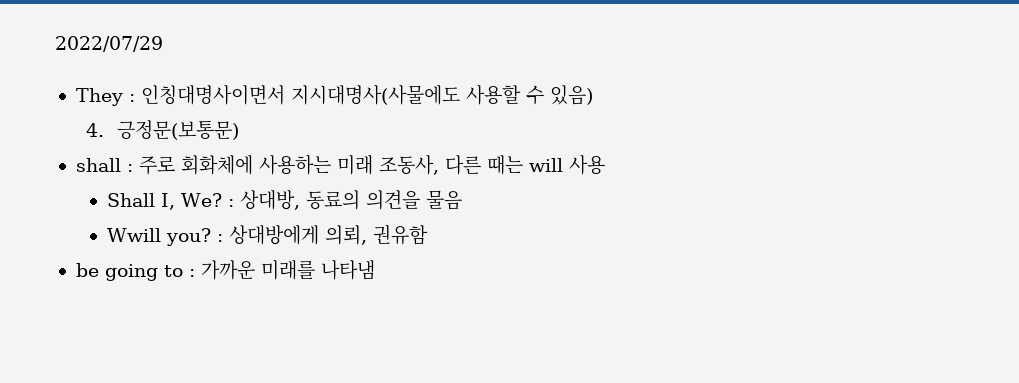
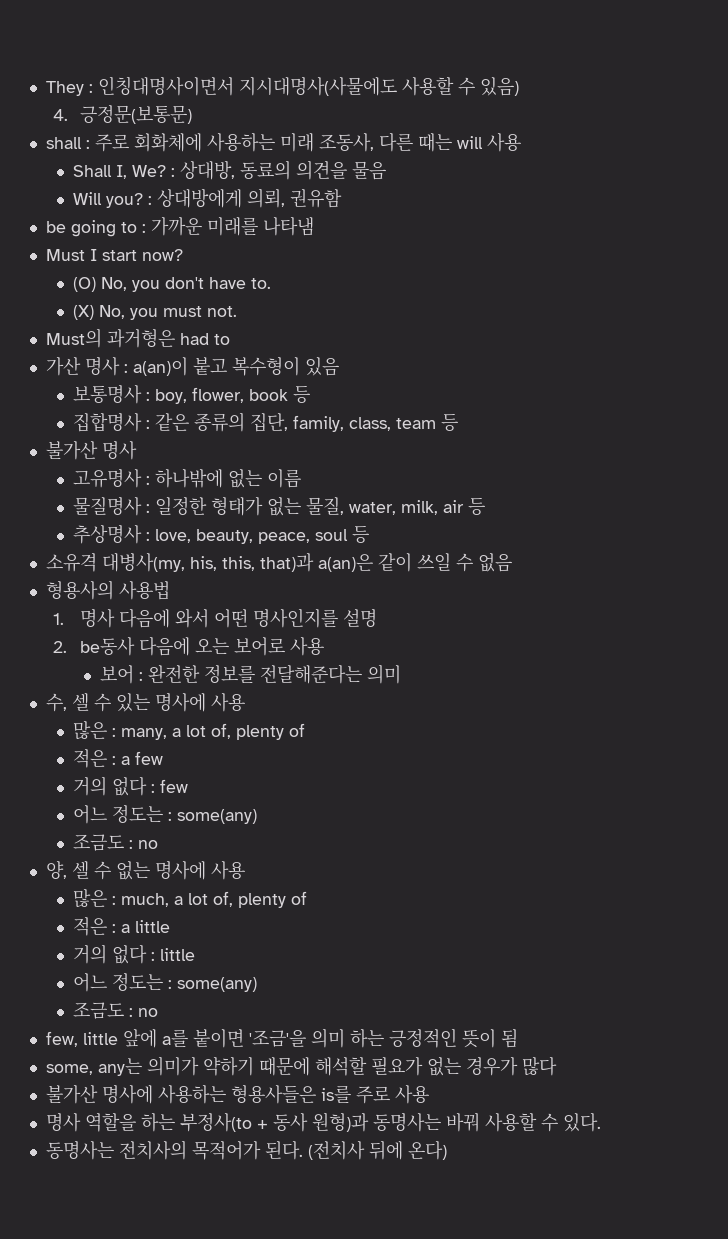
[55,36,163,52] 2022/07/29 // -> (45, 88) none
[107,228,162,242] Wwill -> [72,192,102,205] Will
(375, 270) none -> [45,249,183,261] [72,277,271,292] [72,305,237,320] [45,328,230,348] [45,356,339,376] [72,384,310,404] [72,412,458,432] [45,440,137,460] [72,468,301,488] [72,496,485,516] [72,524,369,544] [45,553,512,572] [45,580,170,600] [53,608,378,628] [53,636,325,656] [100,664,402,684] [45,692,245,712] [72,720,305,740] [72,749,163,768] [72,776,188,796] [72,805,257,824] [72,834,158,851] [45,860,245,880] [72,888,307,908] [72,917,170,936] [72,944,195,964] [72,973,257,992] [72,1002,158,1019] [45,1028,518,1048] [45,1056,557,1076] [45,1084,429,1104] [45,1112,601,1132] [45,1140,447,1160] // Must I start now? // (O) No, you don't have to. // (X) No, you must not. // Must의 과거형은 had to // 가산 명사 : a(an)이 붙고 복수형이 있음 // 보통명사 : boy, flower, book 등 // 집합명사 : 같은 종류의 집단, family, class, team 등 // 불가산 명사 // 고유명사 : 하나밖에 없는 이름 // 물질명사 : 일정한 형태가 없는 물질, water, milk, air 등 // 추상명사 : love, beauty, peace, soul 등 // 소유격 대병사(my, his, this, that)과 a(an)은 같이 쓰일 수 없음 // 형용사의 사용법 // 1. 명사 다음에 와서 어떤 명사인지를 설명 // 2. be동사 다음에 오는 보어로 사용 // 보어 : 완전한 정보를 전달해준다는 의미 // 수, 셀 수 있는 명사에 사용 // 많은 : many, a lot of, plenty of // 적은 : a few // 거의 없다 : few // 어느 정도는 : some(any) // 조금도 : no // 양, 셀 수 없는 명사에 사용 // 많은 : much, a lot of, plenty of // 적은 : a little // 거의 없다 : little // 어느 정도는 : some(any) // 조금도 : no // few, little 앞에 a를 붙이면 '조금'을 의미 하는 긍정적인 뜻이 됨 // some, any는 의미가 약하기 때문에 해석할 필요가 없는 경우가 많다 // 불가산 명사에 사용하는 형용사들은 is를 주로 사용 // 명사 역할을 하는 부정사(to + 동사 원형)과 동명사는 바꿔 사용할 수 있다. // 동명사는 전치사의 목적어가 된다. (전치사 뒤에 온다)

